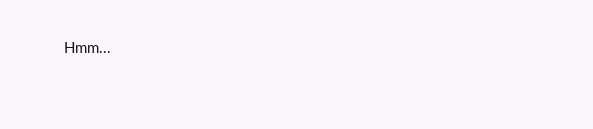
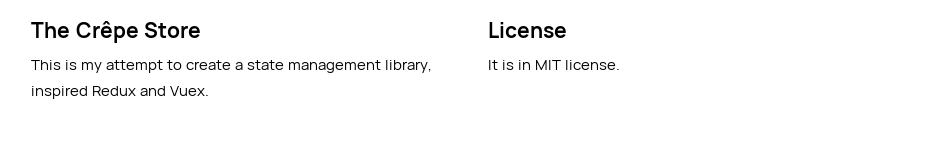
[64,42,111,53] Hmm... -> [31,21,202,43] [31,60,433,73] [31,86,210,99] [488,22,567,38] [488,60,621,70] The Crêpe Store // This is my attempt to create a state management library, inspired Redux and Vuex. // License // It is in MIT license.

